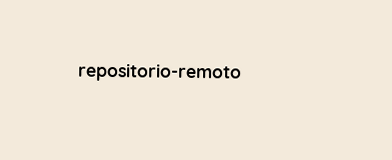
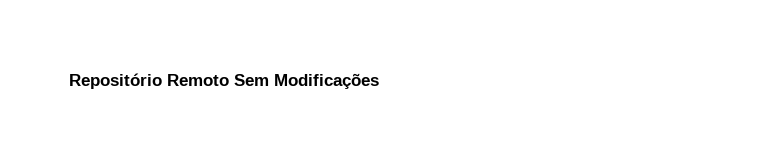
[77,62,242,83] repositorio-remoto -> [69,73,379,89] Repositório Remoto Sem Modificações

